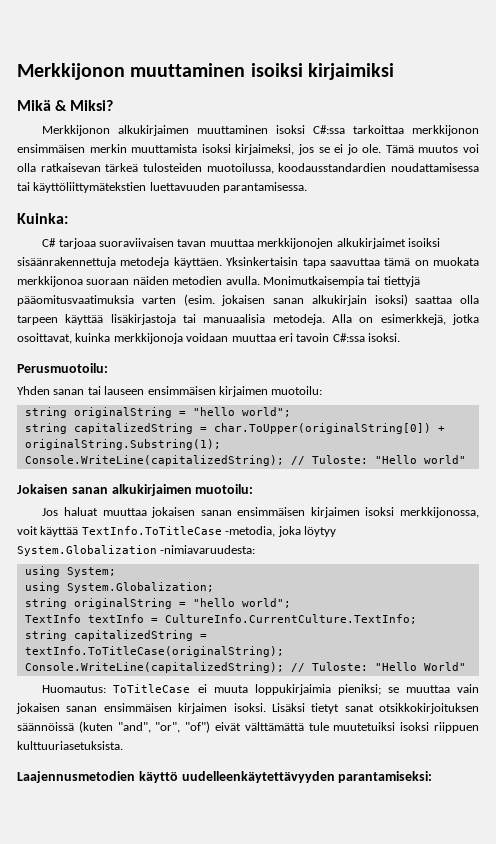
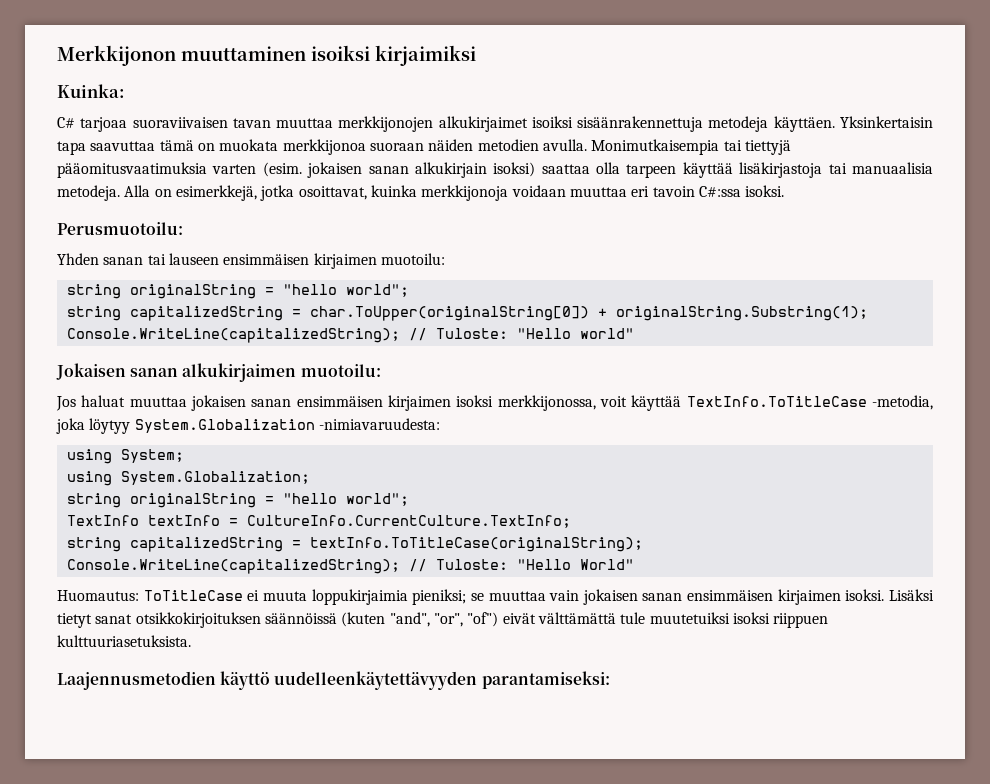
[17,100,114,111] [42,125,479,136] [17,144,479,155] [17,163,479,174] [17,182,308,193] // Mikä & Miksi? // Merkkijonon alkukirjaimen muuttaminen isoksi C#:ssa tarkoittaa merkkijonon ensimmäisen merkin muuttamista isoksi kirjaimeksi, jos se ei jo ole. Tämä muutos voi olla ratkaisevan tärkeä tulosteiden muotoilussa, koodausstandardien noudattamisessa tai käyttöliittymätekstien luettavuuden parantamisessa. -> (476, 55) none

